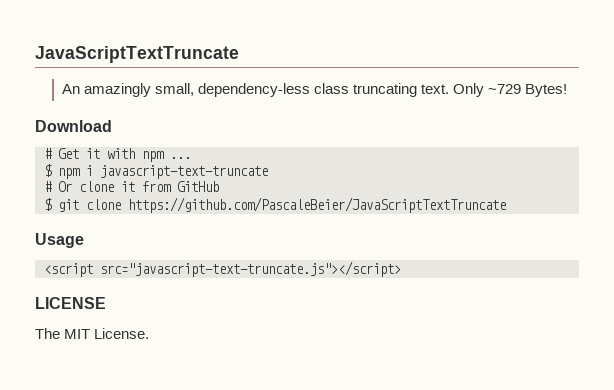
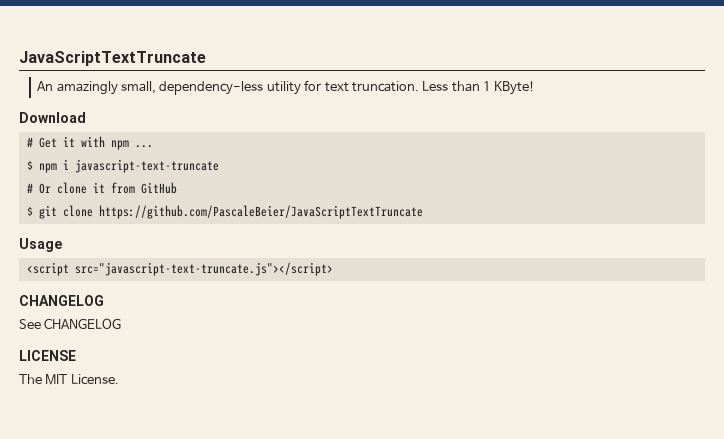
[314,83,568,97] class truncating text. Only ~729 Bytes! -> [266,80,536,95] utility for text truncation. Less than 1 KByte!
(401, 269) none -> [19,295,104,306] [19,318,122,329] // CHANGELOG // See CHANGELOG

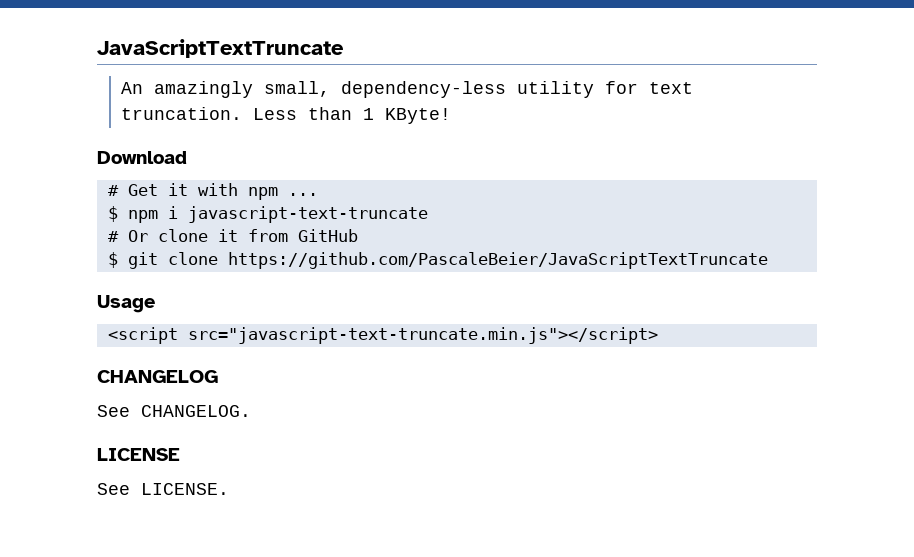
[74,262,333,276] src="javascript-text-truncate.js"></script> -> [187,327,658,344] src="javascript-text-truncate.min.js"></script>
[44,318,122,329] CHANGELOG -> [141,405,251,417] CHANGELOG.
[19,374,119,385] The MIT License. -> [97,483,229,495] See LICENSE.

